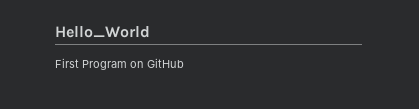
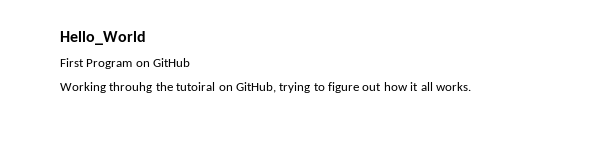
(184, 63) none -> [60,82,471,93] // Working throuhg the tutoiral on GitHub, trying to figure out how it all works.

